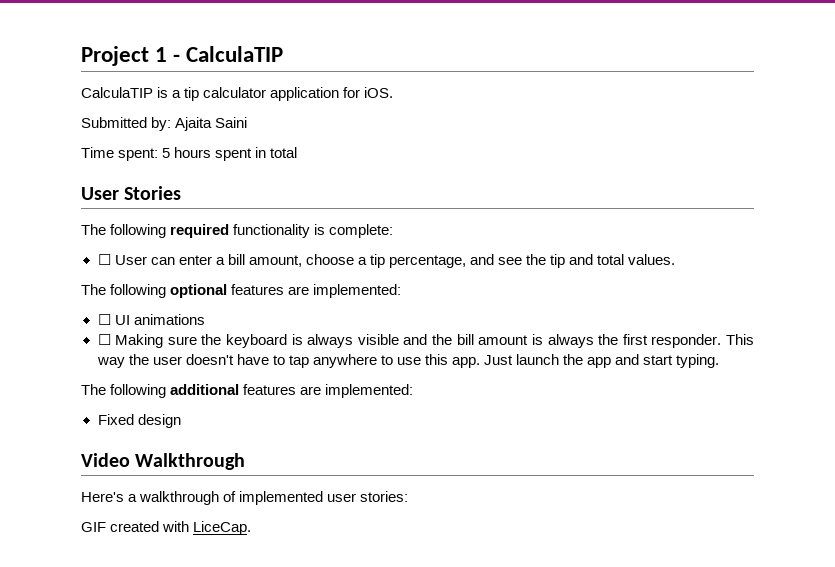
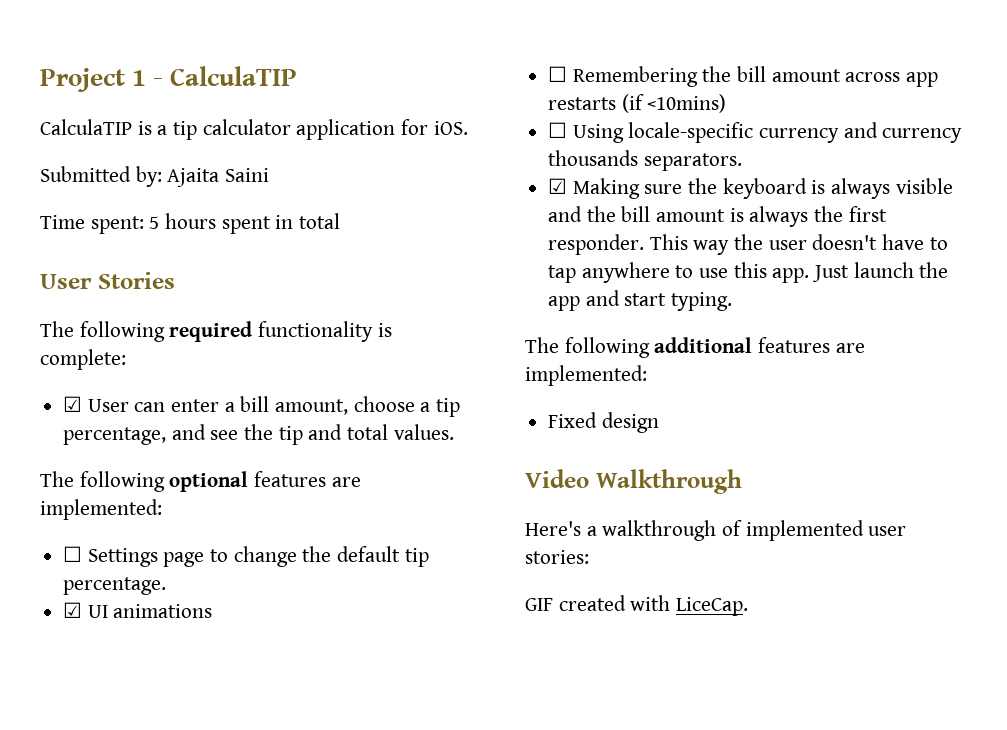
[97,254,111,265] ☐ -> [63,396,83,412] ☑
[114,314,205,325] [97,334,111,345] UI animations // ☐ -> [87,546,429,567] [63,577,167,595] [63,602,213,618] [548,66,939,87] [548,94,727,113] [548,122,963,143] [548,150,742,171] [548,178,568,194] Settings page to change the default tip percentage. // ☑ UI animations // ☐ Remembering the bill amount across app restarts (if <10mins) // ☐ Using locale-specific currency and currency thousands separators. // ☑

